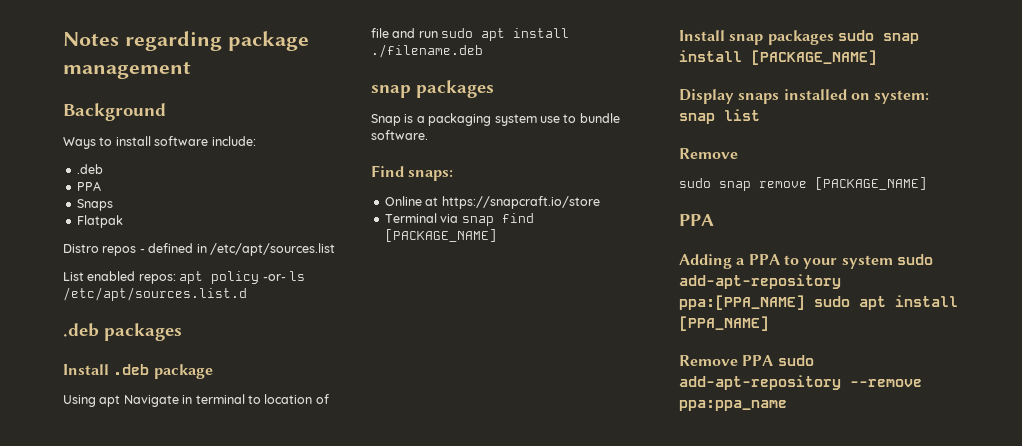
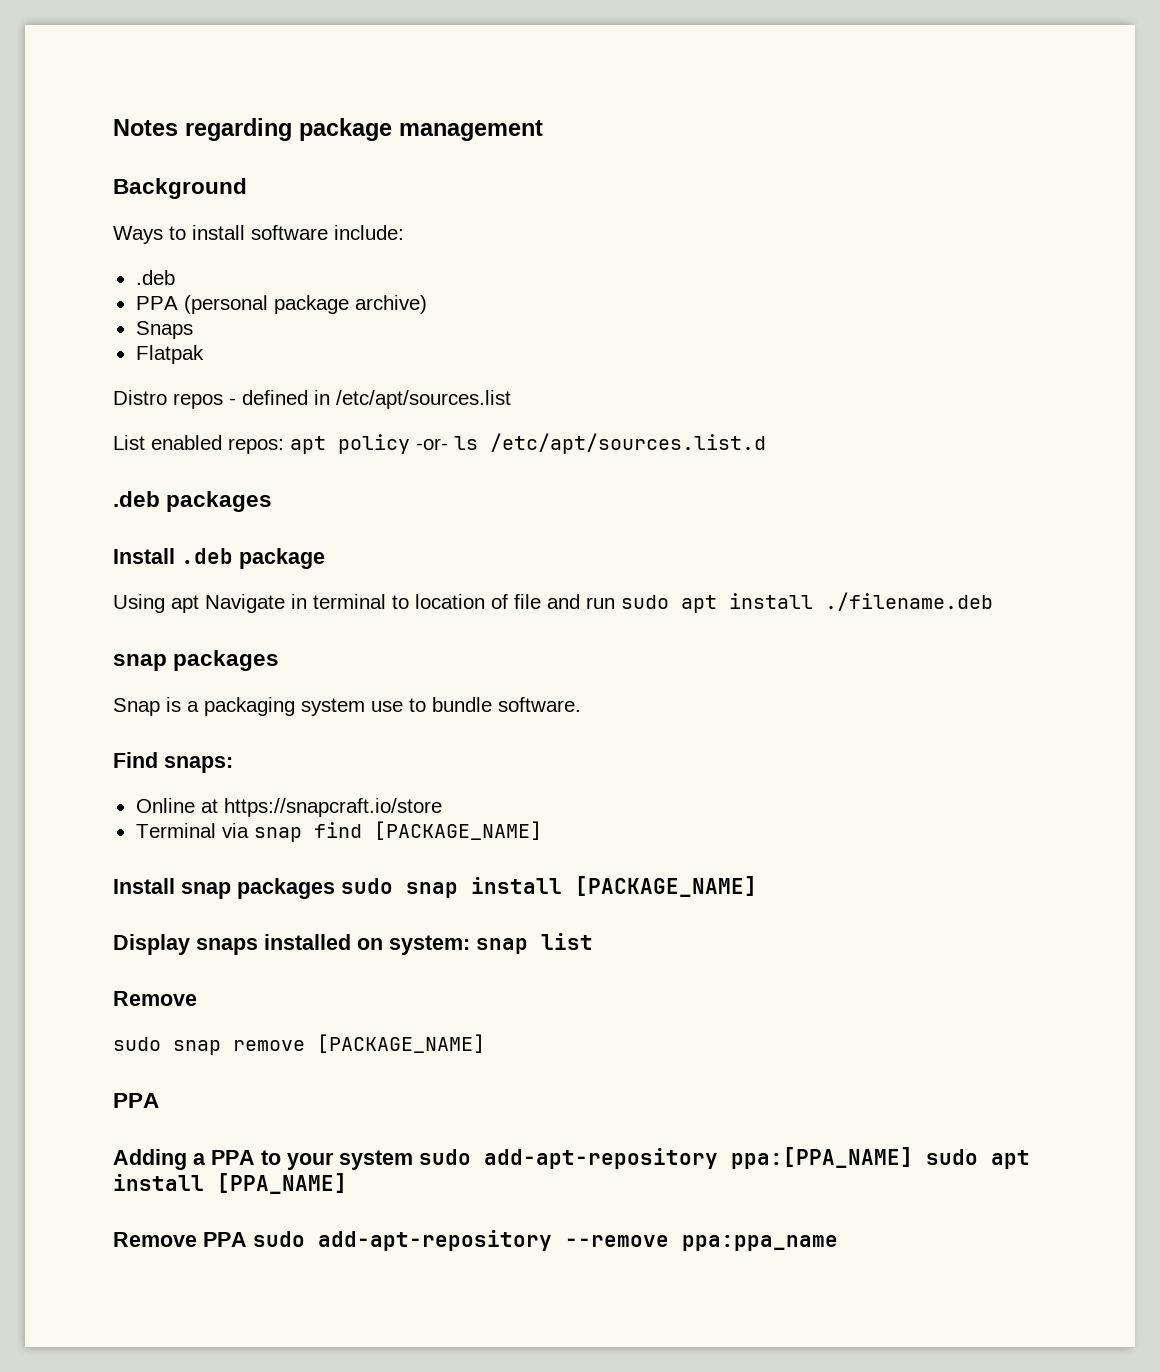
(101, 186) none -> [183,295,427,314] (personal package archive)

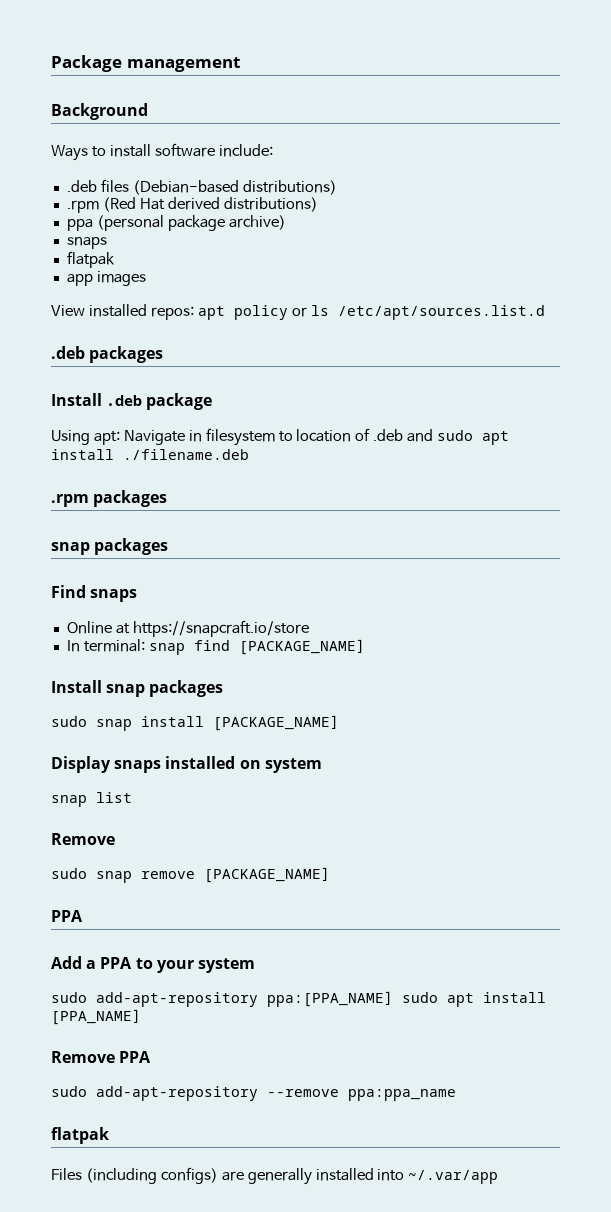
[113,118,392,141] Notes regarding package -> [51,55,122,72] Package
[135,295,427,314] [135,321,193,339] [135,345,204,364] [113,390,511,409] [113,435,222,450] // PPA (personal package archive) // Snaps // Flatpak // Distro repos - defined in /etc/apt/sources.list // List enabled -> [100,179,337,195] [66,197,318,213] [66,215,286,231] [66,237,107,249] [66,251,115,268] [66,271,146,286] [51,304,147,317] files (Debian-based distributions) // .rpm (Red Hat derived distributions) // ppa (personal package archive) // snaps // flatpak // app images // View installed
[416,438,448,450] -or- -> [291,307,307,317] or
[171,595,199,613] apt -> [93,431,120,445] apt:
[313,594,386,609] terminal -> [205,428,275,446] filesystem
[514,594,615,609] file and run -> [373,429,434,442] .deb and
[113,650,280,671] [113,697,581,716] // snap packages // Snap is a packaging system use to bundle software. -> [51,490,168,507] [51,538,169,555] // .rpm packages // snap packages
[164,756,233,773] snaps: -> [90,589,138,602] snaps
[135,823,249,838] Terminal via -> [66,639,145,652] In terminal:
(335, 888) none -> (224, 688) //
[389,935,470,955] system: -> [264,758,322,773] system //
[113,1149,187,1170] Adding -> [51,956,82,969] Add
(413, 1160) none -> (255, 965) //
(247, 1239) none -> (152, 1057) //
(838, 1243) none -> [51,1127,109,1144] [51,1167,499,1185] // flatpak // Files (including configs) are generally installed into ~/.var/app

